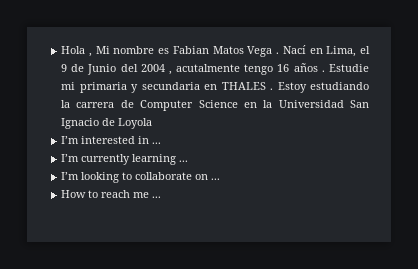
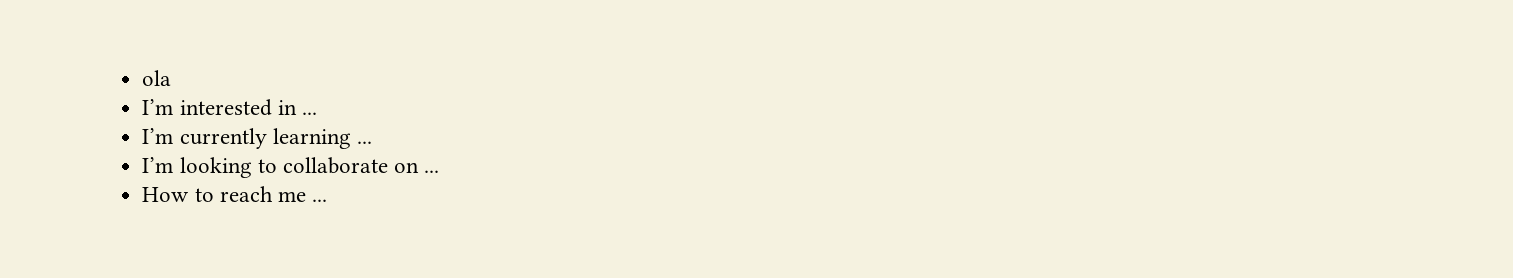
[61,45,371,57] [61,63,369,75] [61,82,370,93] [61,100,370,111] [61,118,153,129] Hola , Mi nombre es Fabian Matos Vega . Nací en Lima, el 9 de Junio del 2004 , acutalmente tengo 16 años . Estudie mi primaria y secundaria en THALES . Estoy estudiando la carrera de Computer Science en la Universidad San Ignacio de Loyola -> [142,70,172,86] ola

